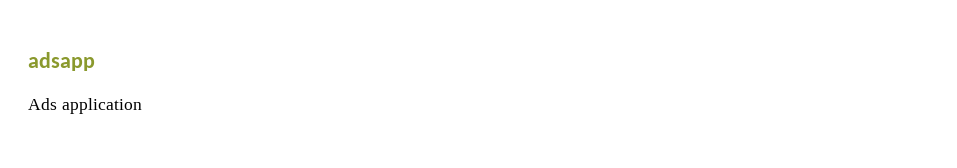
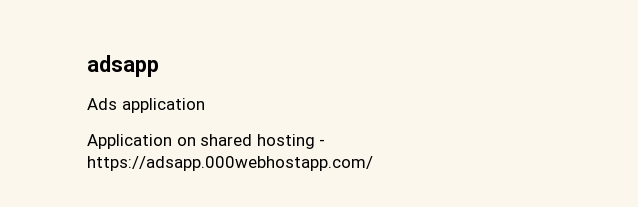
(142, 106) none -> [87,134,326,149] [87,156,373,171] // Application on shared hosting - https://adsapp.000webhostapp.com/

